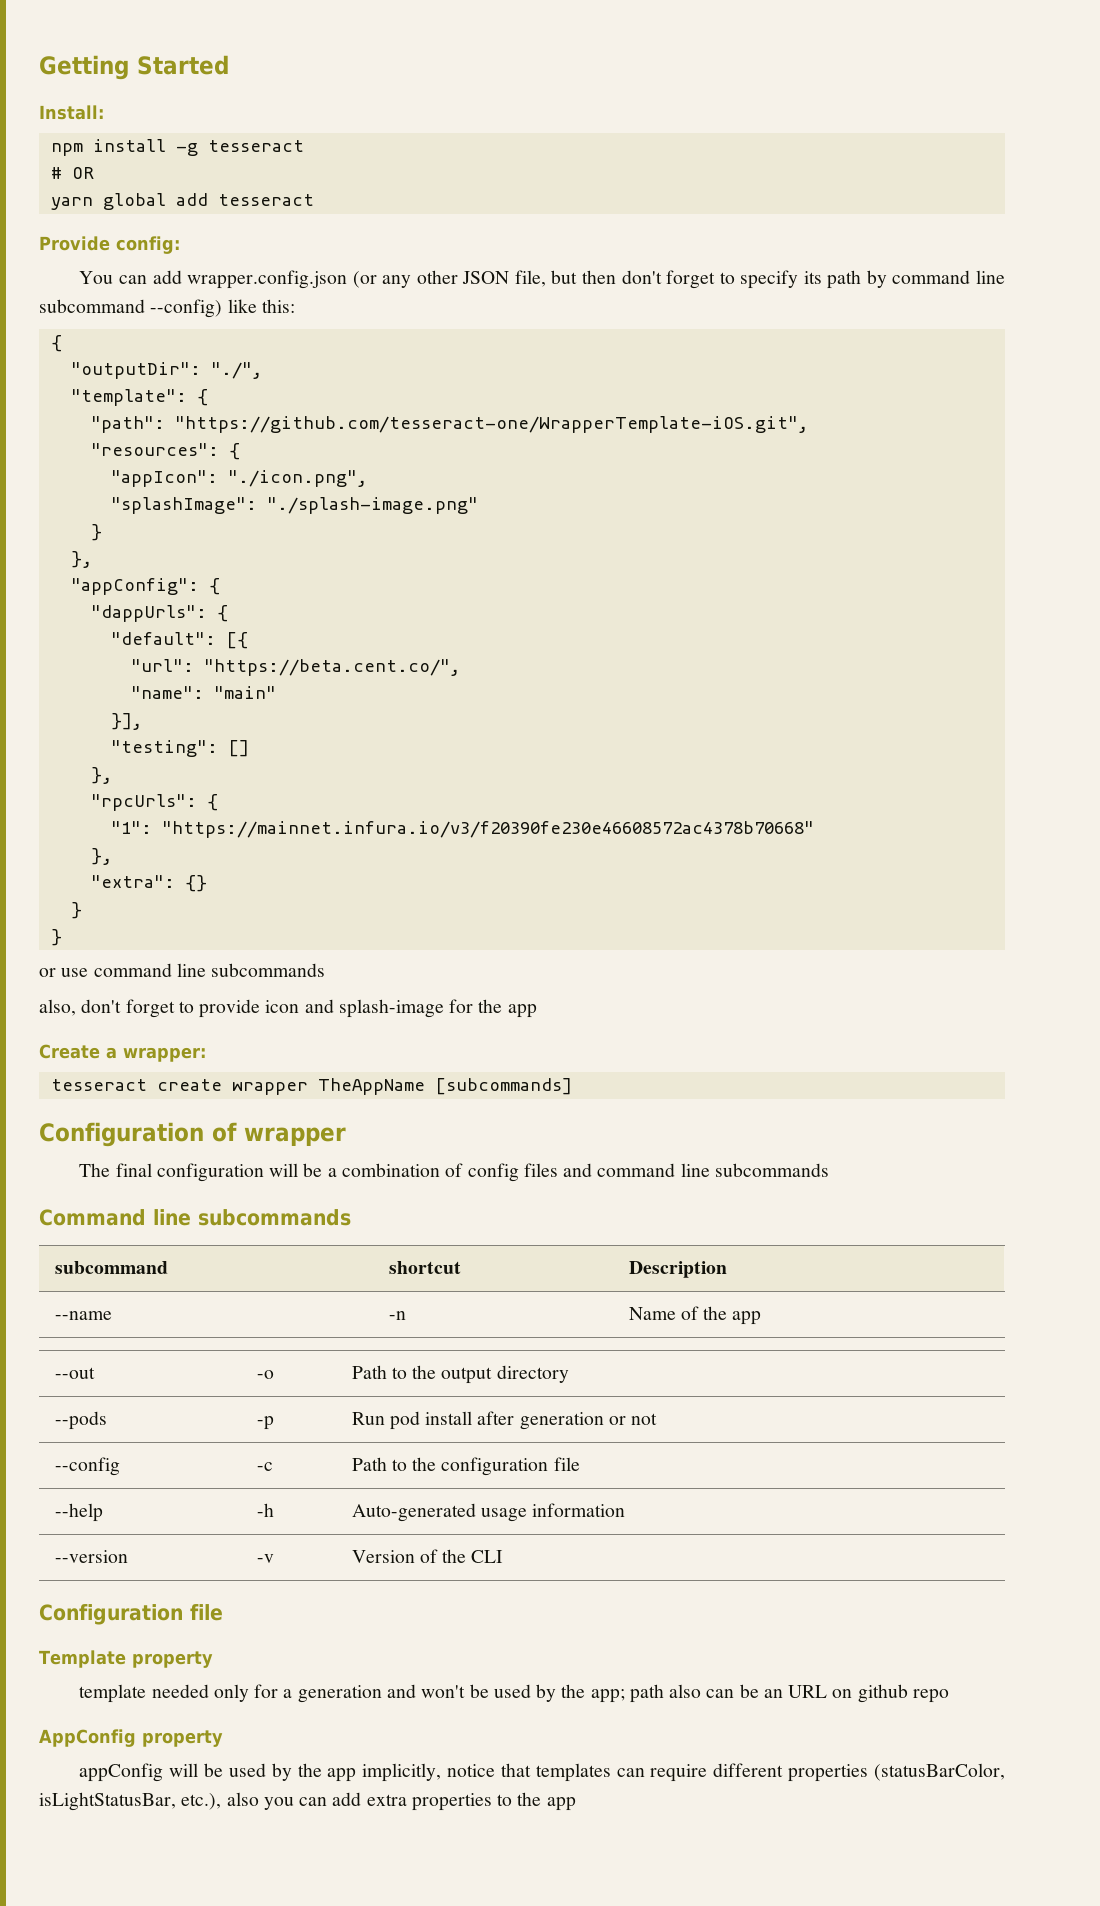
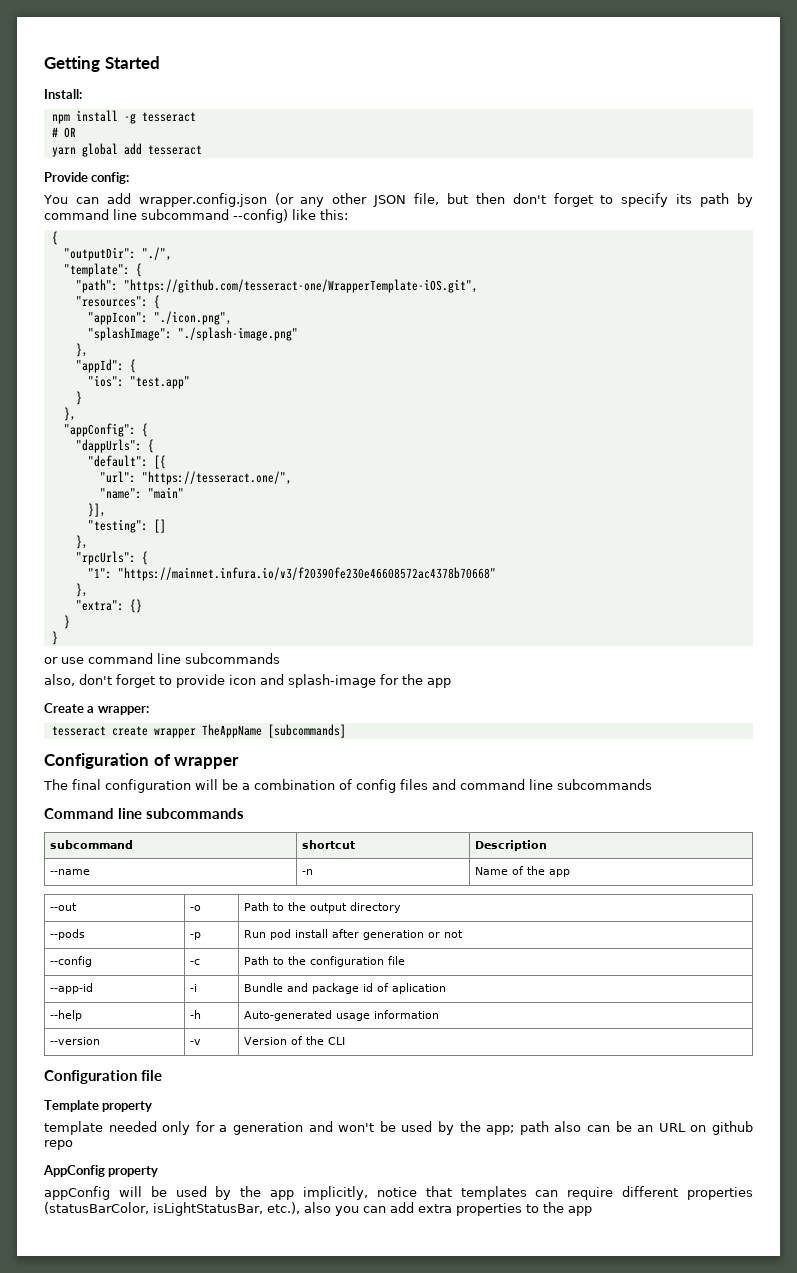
(478, 505) none -> [75,343,88,357] [75,359,136,373] [87,375,190,389] // }, // "appId": { // "ios": "test.app"
[203,659,460,676] "https://beta.cent.co/", -> [141,471,292,485] "https://tesseract.one/",
(580, 1464) none -> [50,983,94,994] [190,984,198,992] [244,983,447,994] // --app-id | -i | Bundle and package id of aplication

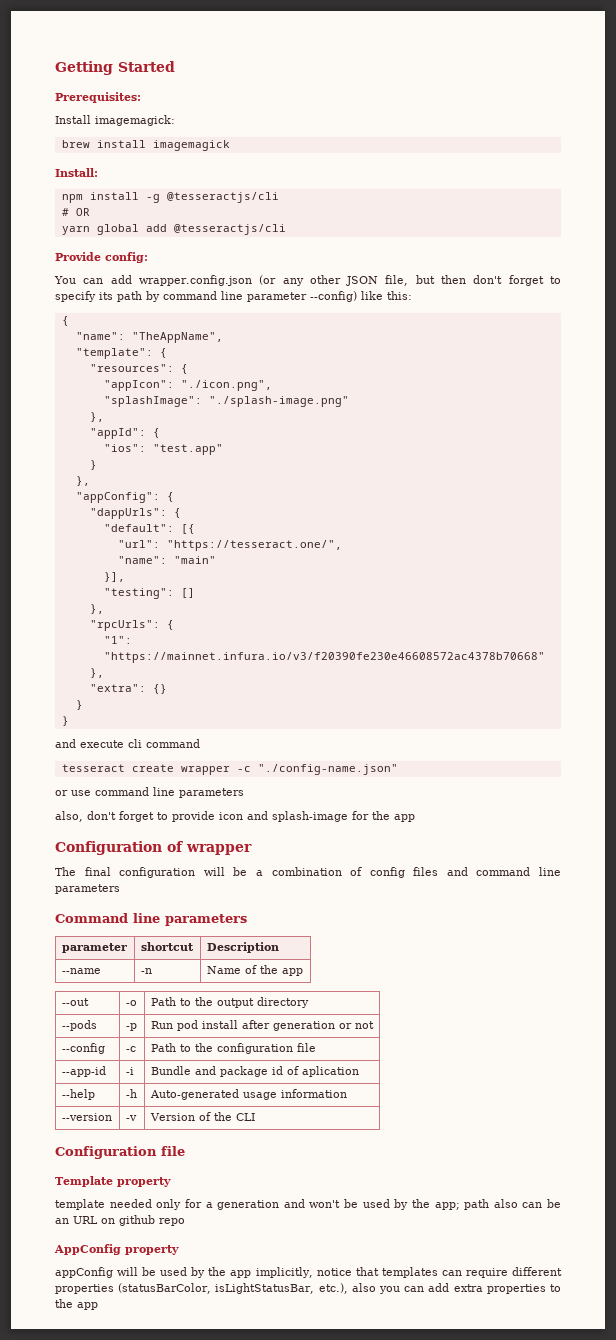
(160, 62) none -> [55,92,141,103] [55,115,175,126] [61,140,230,151] // Prerequisites: // Install imagemagick: // brew install imagemagick
[141,112,196,122] tesseract -> [166,192,279,203] @tesseractjs/cli
[147,145,202,155] tesseract -> [173,224,286,235] @tesseractjs/cli
[141,209,229,220] subcommand -> [247,292,307,302] parameter
[63,247,172,261] "outputDir": "./", -> [75,332,223,343] "name": "TheAppName",
[75,279,478,293] // "path": "https://github.com/tesseract-one/WrapperTemplate-iOS.git", -> (167, 353) none
(58, 638) none -> [55,739,200,748] [61,764,398,775] // and execute cli command // tesseract create wrapper -c "./config-name.json"
[185,653,280,664] subcommands -> [179,788,244,798] parameters
[44,703,149,715] [51,724,346,738] // Create a wrapper: // tesseract create wrapper TheAppName [subcommands] -> (415, 818) none
[557,779,652,790] subcommands -> [55,884,120,894] parameters
[146,808,244,819] [50,840,134,849] subcommands // subcommand -> [165,914,247,926] [61,943,127,953] parameters // parameter

